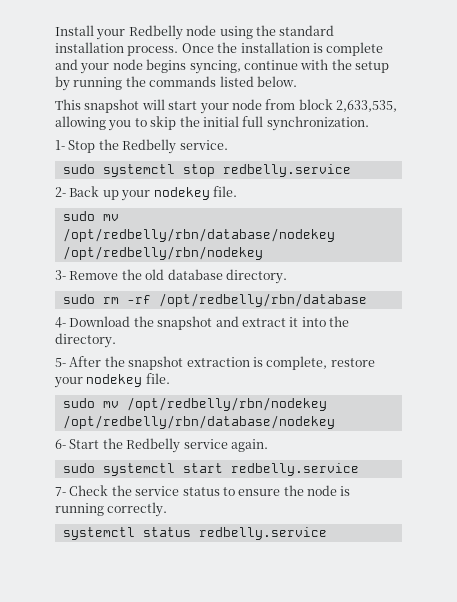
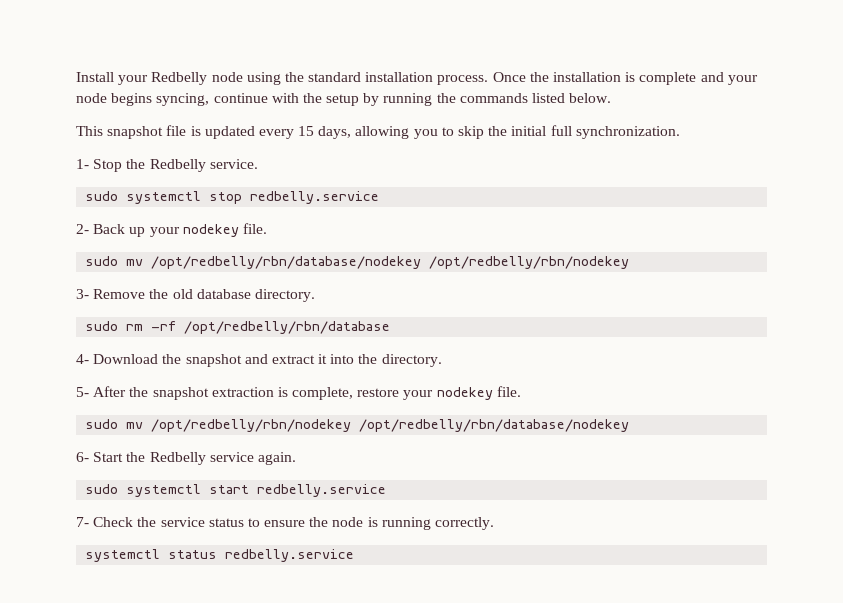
[141,99,397,114] will start your node from block 2,633,535, -> [166,125,352,139] file is updated every 15 days,

